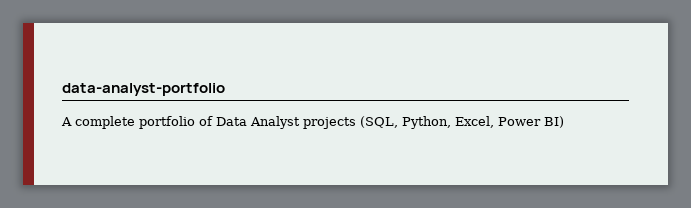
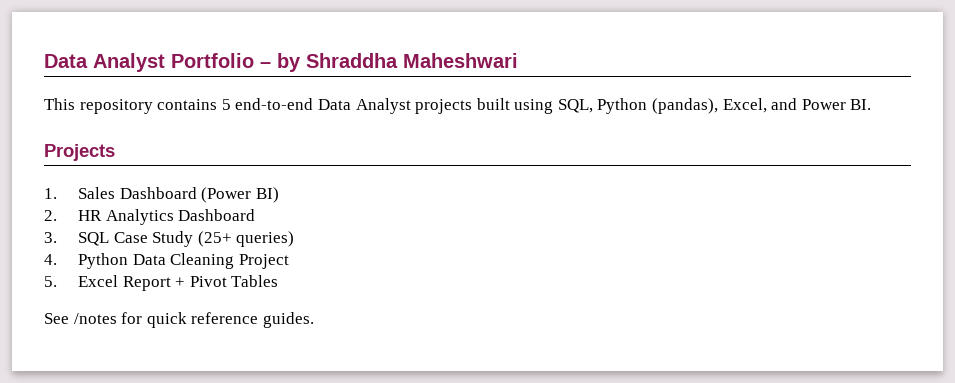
[62,83,225,96] [61,116,564,129] data-analyst-portfolio // A complete portfolio of Data Analyst projects (SQL, Python, Excel, Power BI) -> [44,53,518,72] [44,98,872,114] [44,144,115,161] [44,187,279,203] [44,209,256,225] [44,231,295,247] [44,253,289,269] [44,275,279,291] [44,312,314,328] Data Analyst Portfolio – by Shraddha Maheshwari // This repository contains 5 end-to-end Data Analyst projects built using SQL, Python (pandas), Excel, and Power BI. // Projects // 1. Sales Dashboard (Power BI) // 2. HR Analytics Dashboard // 3. SQL Case Study (25+ queries) // 4. Python Data Cleaning Project // 5. Excel Report + Pivot Tables // See /notes for quick reference guides.

